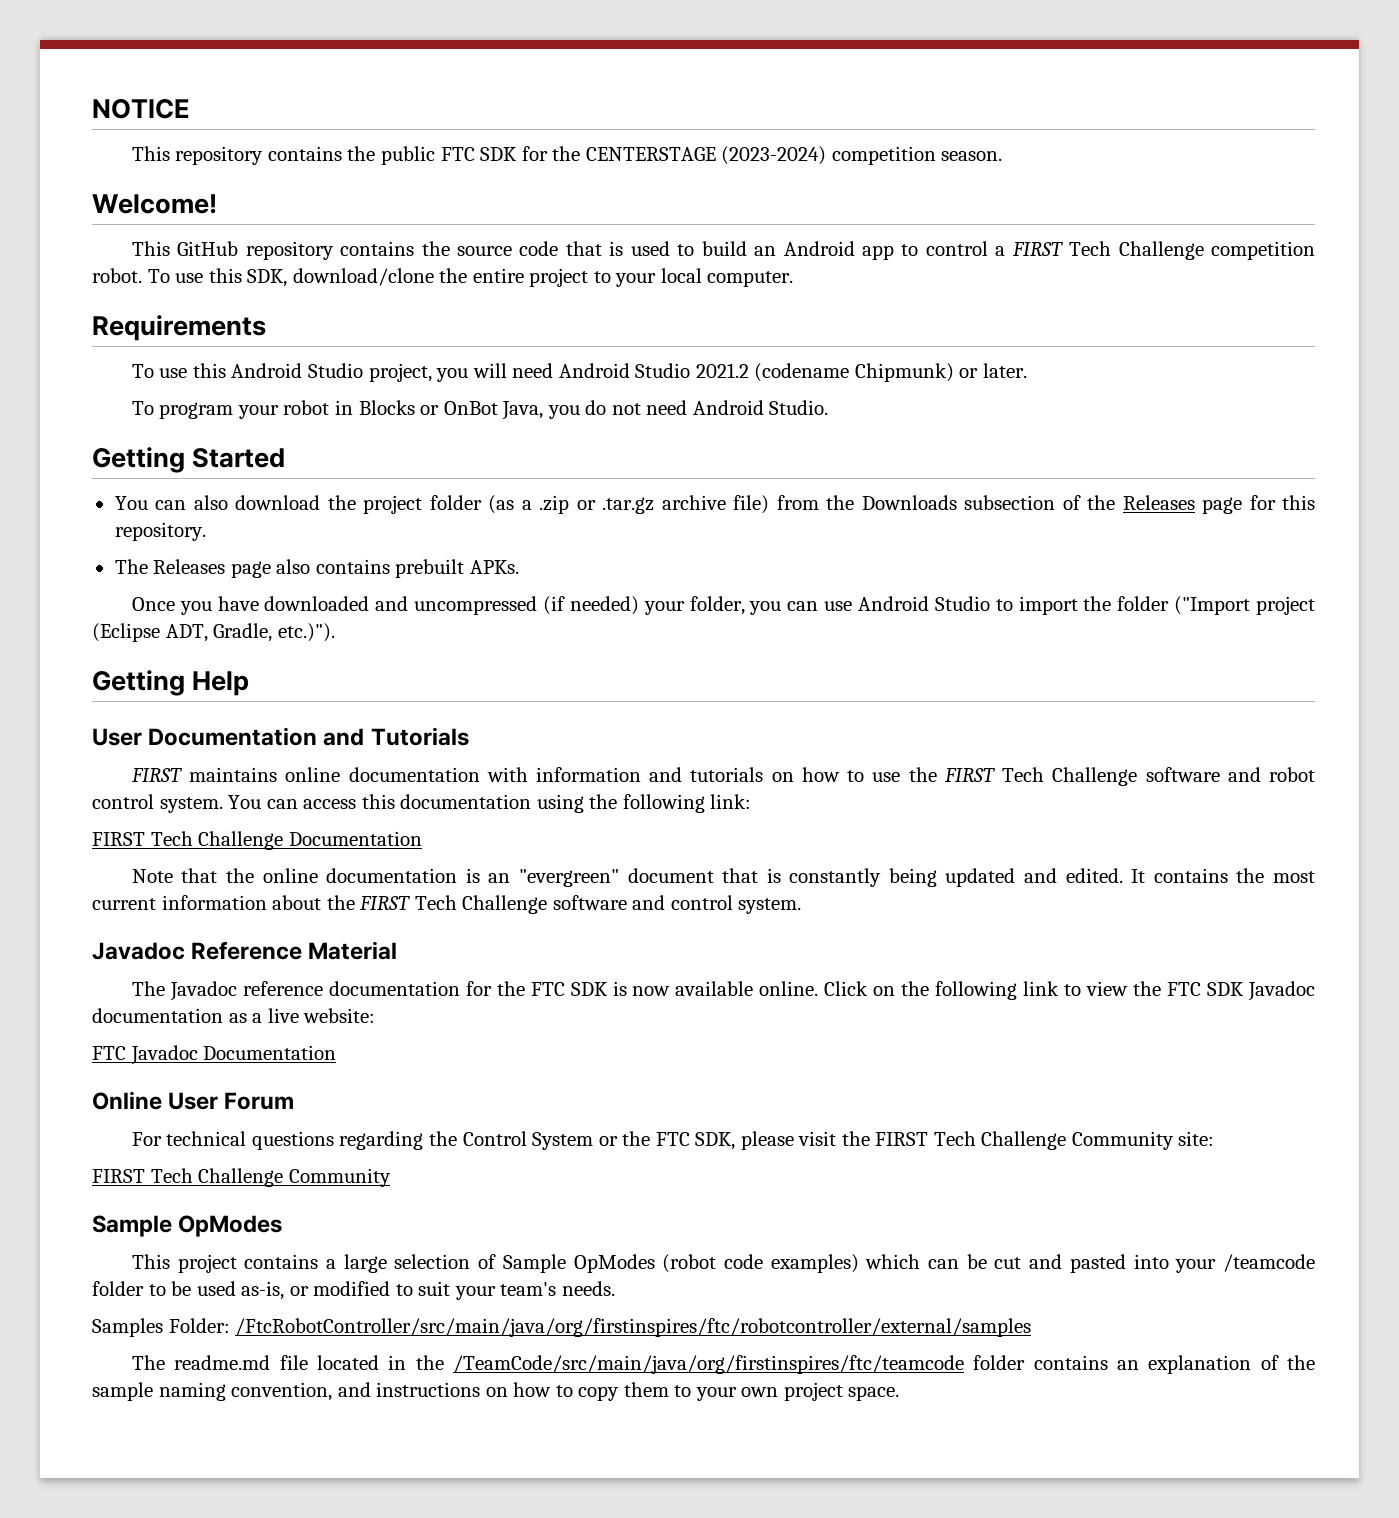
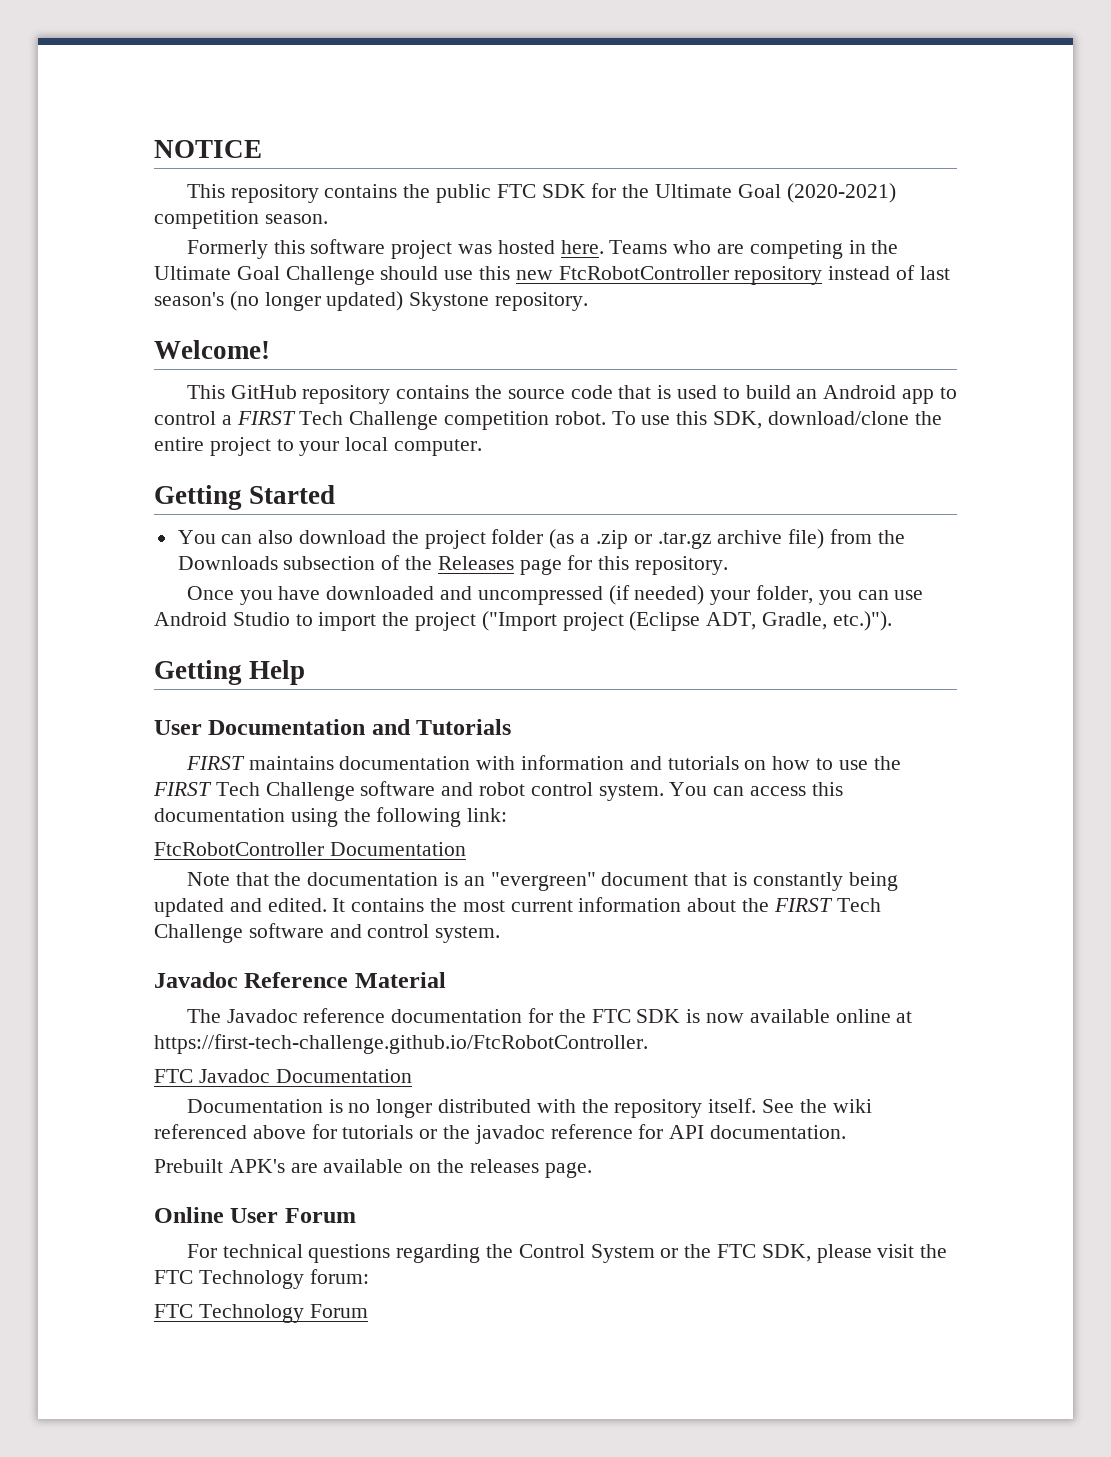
[585,146,827,165] CENTERSTAGE (2023-2024) -> [655,183,896,203] Ultimate Goal (2020-2021)
(1003, 156) none -> [186,239,899,259] [154,265,950,285] [154,291,589,311] // Formerly this software project was hosted here. Teams who are competing in the Ultimate Goal Challenge should use this new FtcRobotController repository instead of last season's (no longer updated) Skystone repository.
[92,315,266,341] [131,363,1027,382] [131,400,829,420] // Requirements // To use this Android Studio project, you will need Android Studio 2021.2 (codename Chipmunk) or later. // To program your robot in Blocks or OnBot Java, you do not need Android Studio. -> (483, 447) none
[114,559,519,578] // The Releases page also contains prebuilt APKs. -> (729, 565) none
[1117,596,1170,611] folder -> [415,612,477,631] project
[285,767,341,782] online -> (334, 763) none
[92,831,284,850] FIRST Tech Challenge -> [154,842,324,856] FtcRobotController
[262,868,318,883] online -> (302, 879) none
[759,981,1315,1001] [92,1008,376,1023] [92,1045,337,1065] online. Click on the following link to view the FTC SDK Javadoc documentation as a live website: // FTC Javadoc Documentation -> [835,1009,913,1023] [154,1034,648,1054] [154,1069,412,1083] [186,1098,872,1118] [154,1124,847,1144] [154,1159,592,1178] online at https://first-tech-challenge.github.io/FtcRobotController. // FTC Javadoc Documentation // Documentation is no longer distributed with the repository itself. See the wiki referenced above for tutorials or the javadoc reference for API documentation. // Prebuilt APK's are available on the releases page.
[875,1131,1215,1150] [92,1168,391,1187] [92,1215,283,1237] [131,1254,1316,1273] [92,1281,615,1300] [92,1318,1032,1337] [131,1355,1316,1374] [92,1382,900,1401] FIRST Tech Challenge Community site: // FIRST Tech Challenge Community // Sample OpModes // This project contains a large selection of Sample OpModes (robot code examples) which can be cut and pasted into your /teamcode folder to be used as-is, or modified to suit your team's needs. // Samples Folder: /FtcRobotController/src/main/java/org/firstinspires/ftc/robotcontroller/external/samples // The readme.md file located in the /TeamCode/src/main/java/org/firstinspires/ftc/teamcode folder contains an explanation of the sample naming convention, and instructions on how to copy them to your own project space. -> [154,1269,369,1289] [154,1304,368,1323] FTC Technology forum: // FTC Technology Forum

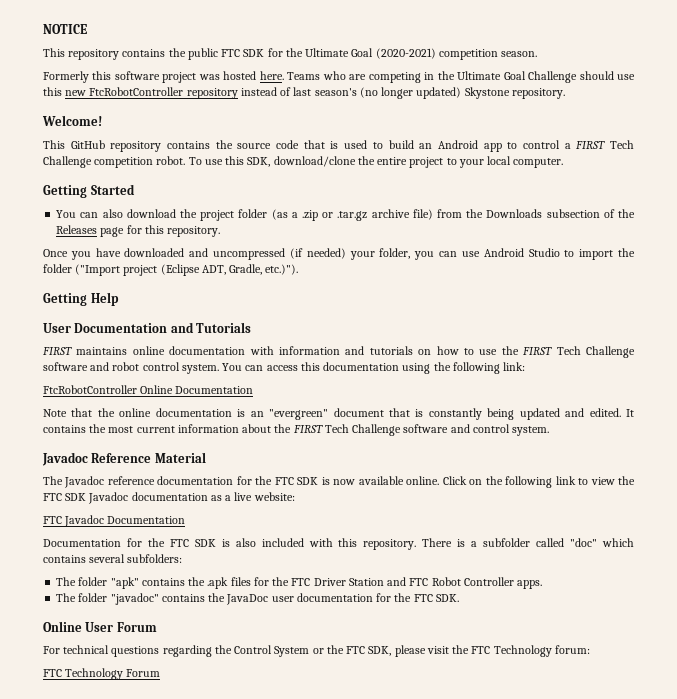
[415,612,477,631] project -> [43,264,72,273] folder
(334, 763) none -> [132,346,165,355] online
(324, 849) none -> [140,385,174,394] Online
(302, 879) none -> [119,408,152,417] online
[835,1009,913,1023] [154,1034,648,1054] [154,1069,412,1083] [186,1098,872,1118] [154,1124,847,1144] [154,1159,592,1178] online at https://first-tech-challenge.github.io/FtcRobotController. // FTC Javadoc Documentation // Documentation is no longer distributed with the repository itself. See the wiki referenced above for tutorials or the javadoc reference for API documentation. // Prebuilt APK's are available on the releases page. -> [406,476,635,488] [43,492,295,504] [43,515,186,527] [43,538,634,550] [43,554,183,563] [56,577,543,589] [56,593,459,605] online. Click on the following link to view the FTC SDK Javadoc documentation as a live website: // FTC Javadoc Documentation // Documentation for the FTC SDK is also included with this repository. There is a subfolder called "doc" which contains several subfolders: // The folder "apk" contains the .apk files for the FTC Driver Station and FTC Robot Controller apps. // The folder "javadoc" contains the JavaDoc user documentation for the FTC SDK.

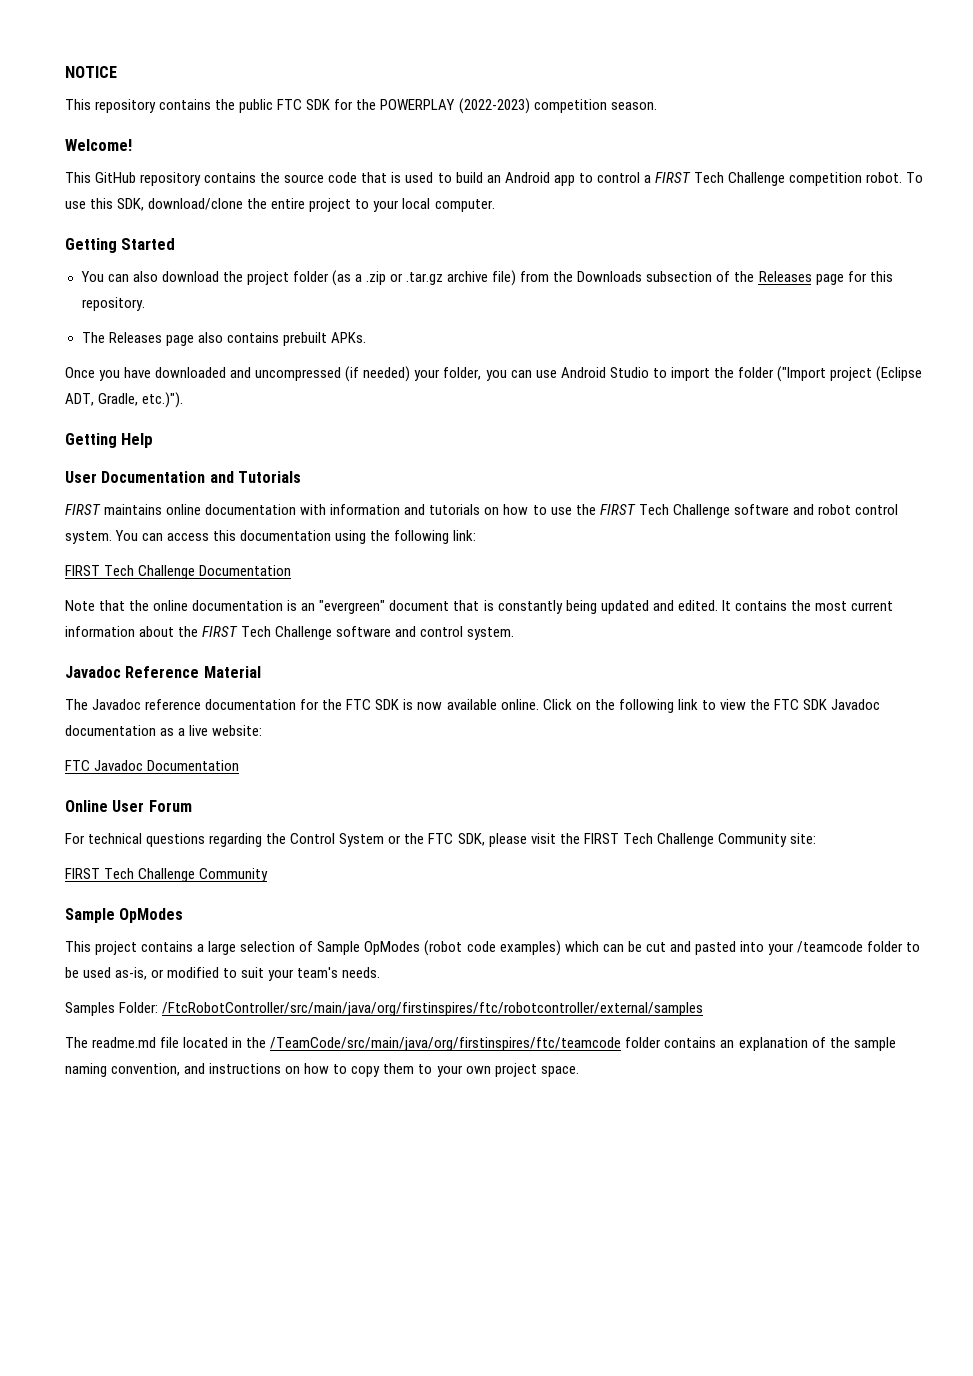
[305,48,436,59] Ultimate Goal (2020-2021) -> [380,98,530,114] POWERPLAY (2022-2023)
[43,71,635,83] [43,87,565,99] // Formerly this software project was hosted here. Teams who are competing in the Ultimate Goal Challenge should use this new FtcRobotController repository instead of last season's (no longer updated) Skystone repository. -> (657, 106) none
(221, 231) none -> [81,332,366,346] // The Releases page also contains prebuilt APKs.
[43,385,174,394] FtcRobotController Online -> [65,565,196,579] FIRST Tech Challenge
[43,538,634,550] [43,554,183,563] [56,577,543,589] [56,593,459,605] // Documentation for the FTC SDK is also included with this repository. There is a subfolder called "doc" which contains several subfolders: // The folder "apk" contains the .apk files for the FTC Driver Station and FTC Robot Controller apps. // The folder "javadoc" contains the JavaDoc user documentation for the FTC SDK. -> (240, 765) none
[471,645,590,657] [43,668,161,680] FTC Technology forum: // FTC Technology Forum -> [583,833,816,847] [65,868,269,882] [65,908,184,923] [65,940,921,956] [65,967,381,981] [65,1002,704,1016] [65,1037,896,1051] [65,1063,579,1077] FIRST Tech Challenge Community site: // FIRST Tech Challenge Community // Sample OpModes // This project contains a large selection of Sample OpModes (robot code examples) which can be cut and pasted into your /teamcode folder to be used as-is, or modified to suit your team's needs. // Samples Folder: /FtcRobotController/src/main/java/org/firstinspires/ftc/robotcontroller/external/samples // The readme.md file located in the /TeamCode/src/main/java/org/firstinspires/ftc/teamcode folder contains an explanation of the sample naming convention, and instructions on how to copy them to your own project space.

